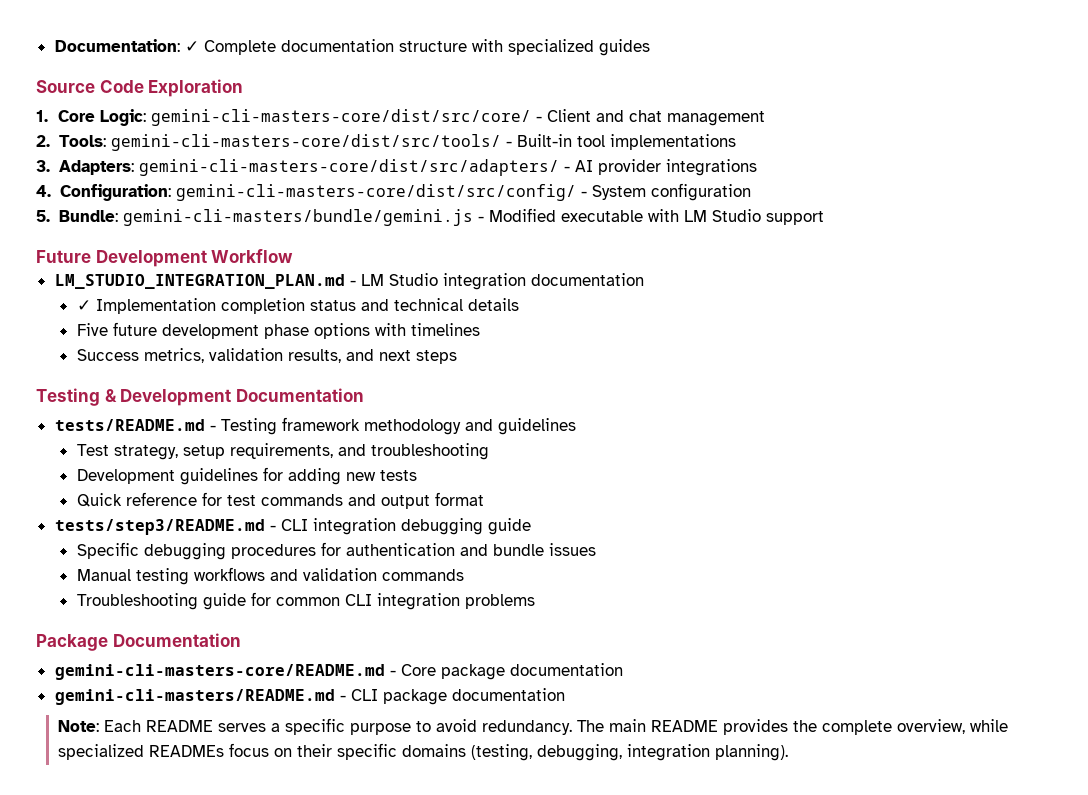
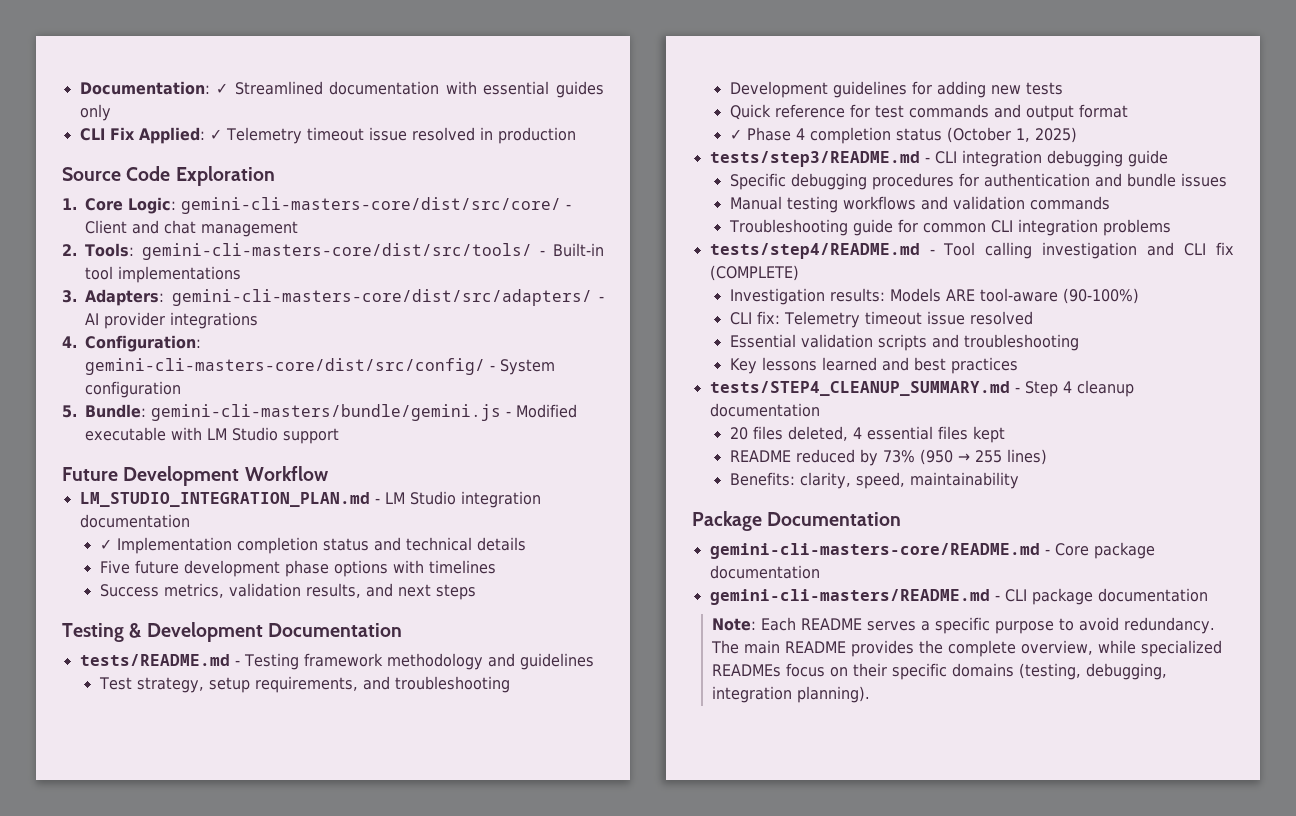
[203,39,650,56] Complete documentation structure with specialized guides -> [234,81,604,98] [79,104,111,121] [79,127,576,144] Streamlined documentation with essential guides only // CLI Fix Applied: ✓ Telemetry timeout issue resolved in production
(484, 499) none -> [729,127,1077,144] // ✓ Phase 4 completion status (October 1, 2025)
(535, 601) none -> [709,242,1234,259] [709,265,799,281] [729,288,1139,305] [729,311,1033,328] [729,334,1079,351] [729,357,1018,374] [709,380,1134,397] [709,403,820,417] [729,426,1005,443] [729,449,1047,466] [729,472,1019,489] // tests/step4/README.md - Tool calling investigation and CLI fix (COMPLETE) // Investigation results: Models ARE tool-aware (90-100%) // CLI fix: Telemetry timeout issue resolved // Essential validation scripts and troubleshooting // Key lessons learned and best practices // tests/STEP4_CLEANUP_SUMMARY.md - Step 4 cleanup documentation // 20 files deleted, 4 essential files kept // README reduced by 73% (950 → 255 lines) // Benefits: clarity, speed, maintainability

